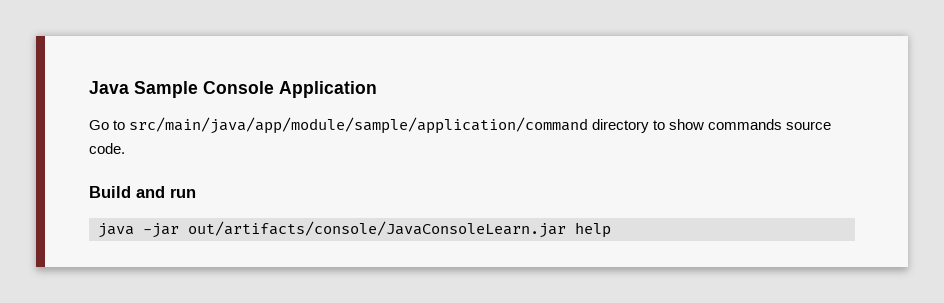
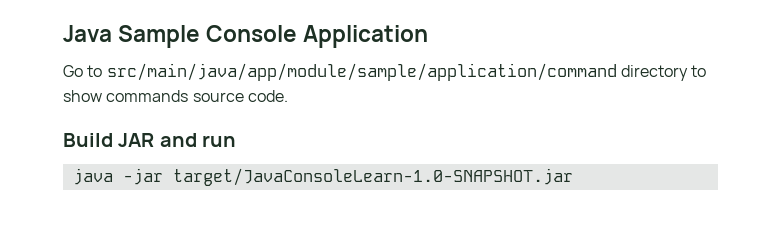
(131, 192) none -> [118,133,155,147] JAR
[188,221,611,238] out/artifacts/console/JavaConsoleLearn.jar help -> [172,168,573,186] target/JavaConsoleLearn-1.0-SNAPSHOT.jar

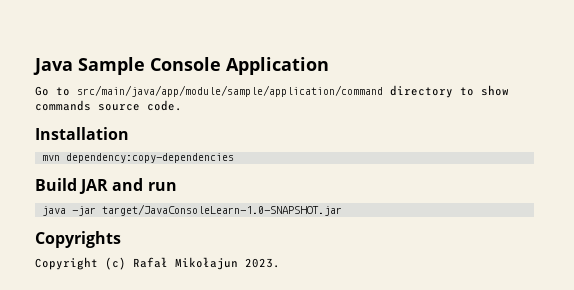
(288, 96) none -> [35,127,129,140] [41,153,234,163] // Installation // mvn dependency:copy-dependencies
(573, 177) none -> [35,231,121,248] [35,257,280,270] // Copyrights // Copyright (c) Rafał Mikołajun 2023.

